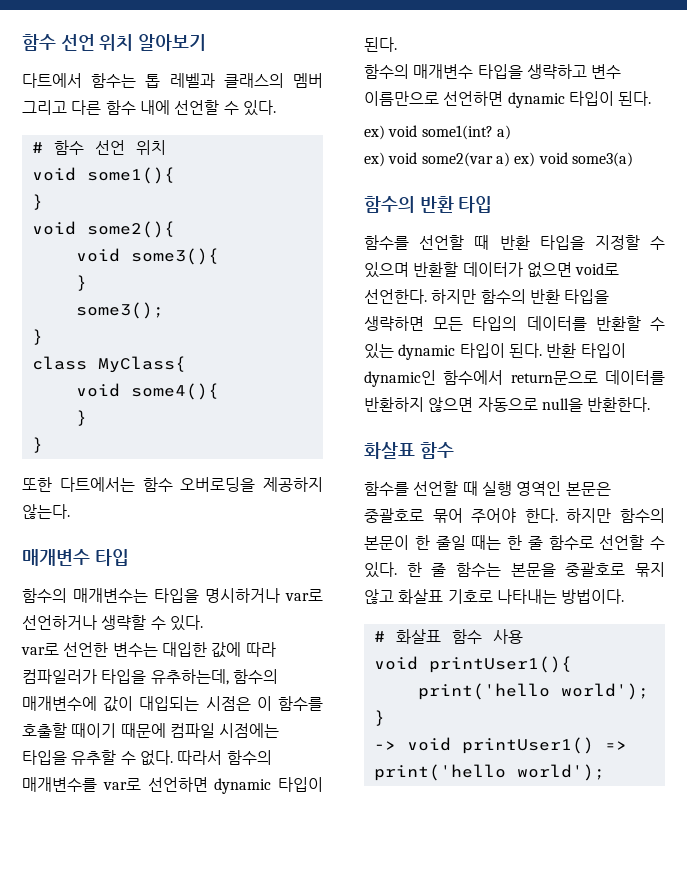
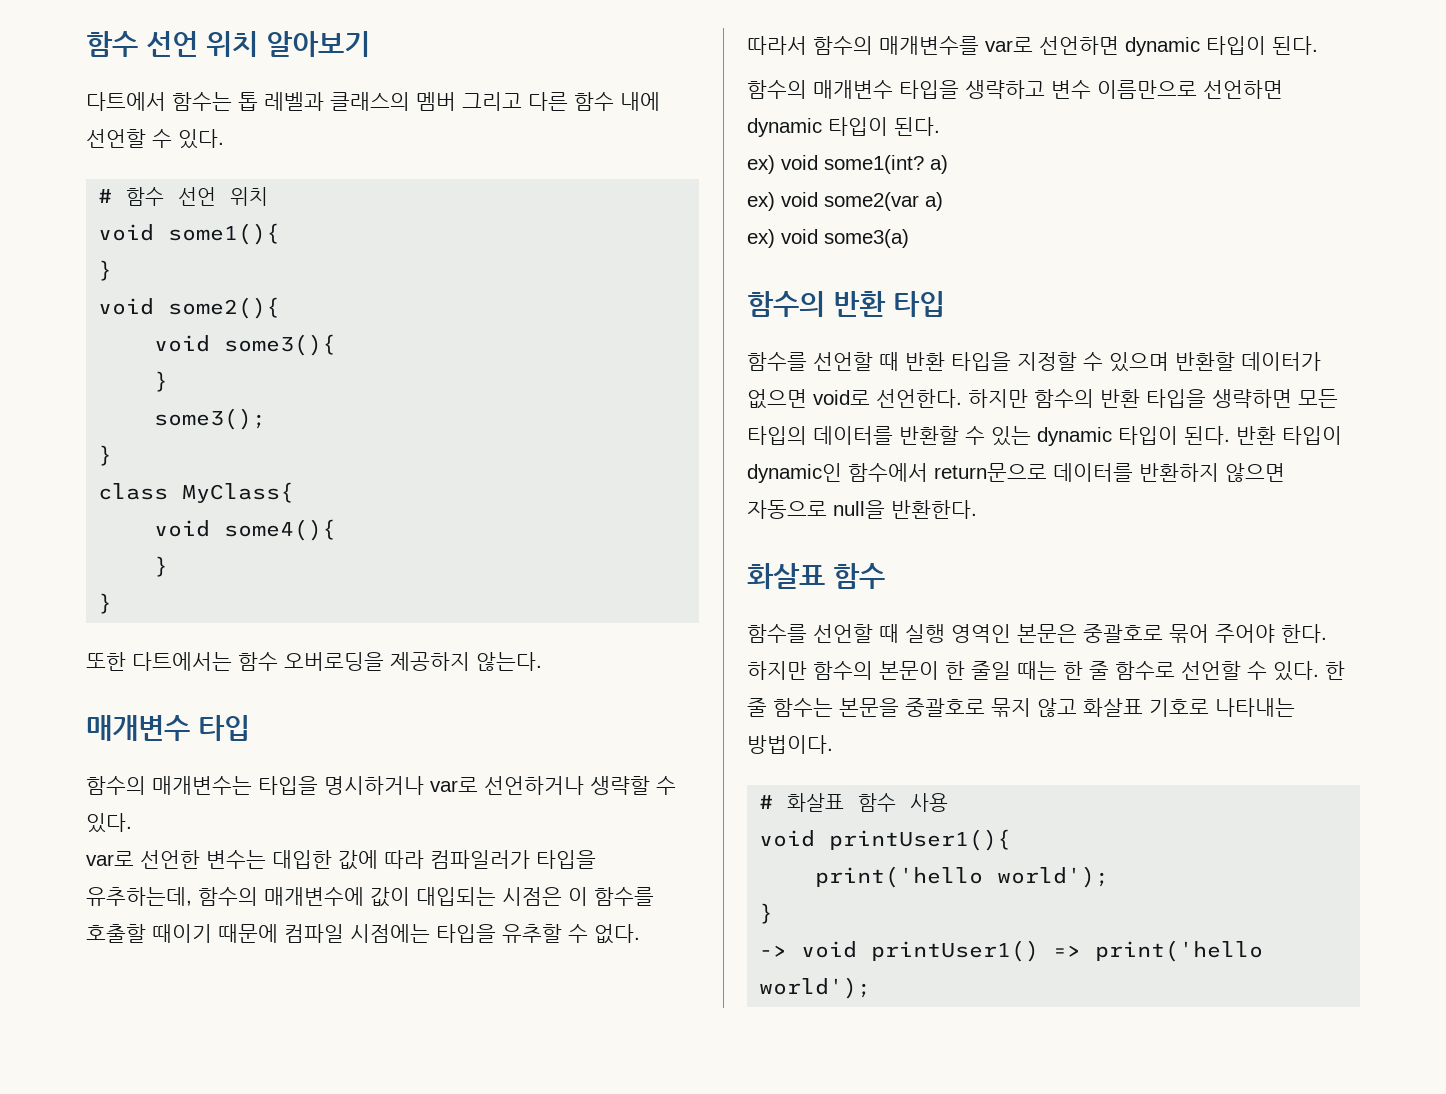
(510, 159) none -> (943, 201) //

